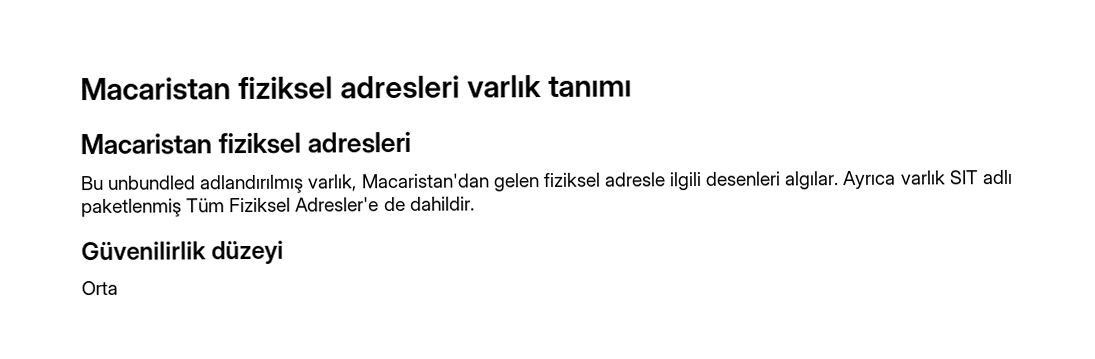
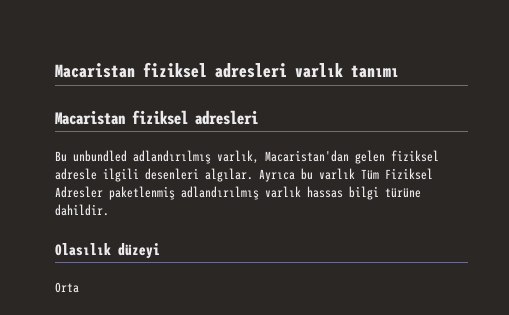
[899,169,1013,185] [81,196,406,218] varlık SIT adlı paketlenmiş Tüm Fiziksel Adresler'e de -> [301,168,433,180] [55,186,421,200] bu varlık Tüm Fiziksel Adresler paketlenmiş adlandırılmış varlık hassas bilgi türüne
[81,241,206,261] Güvenilirlik -> [55,243,111,256] Olasılık

